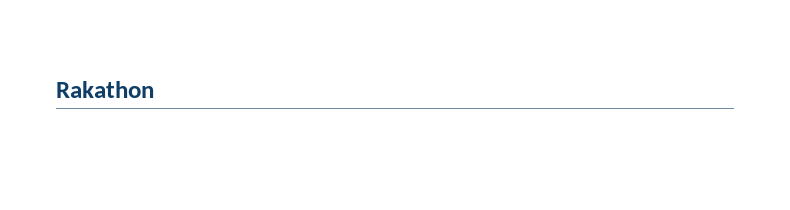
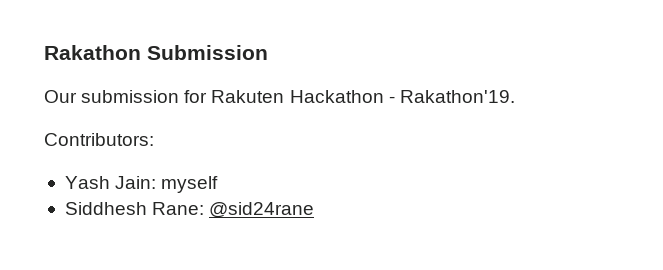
(154, 89) none -> [147,45,268,60] [44,90,515,103] [44,133,154,146] [64,176,219,193] [64,202,315,218] Submission // Our submission for Rakuten Hackathon - Rakathon'19. // Contributors: // Yash Jain: myself // Siddhesh Rane: @sid24rane

